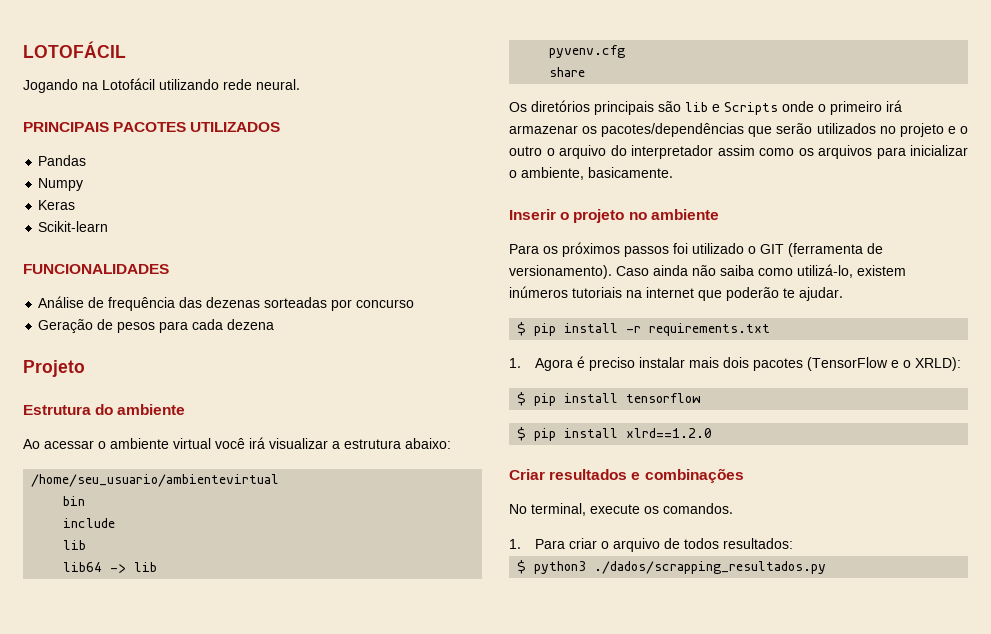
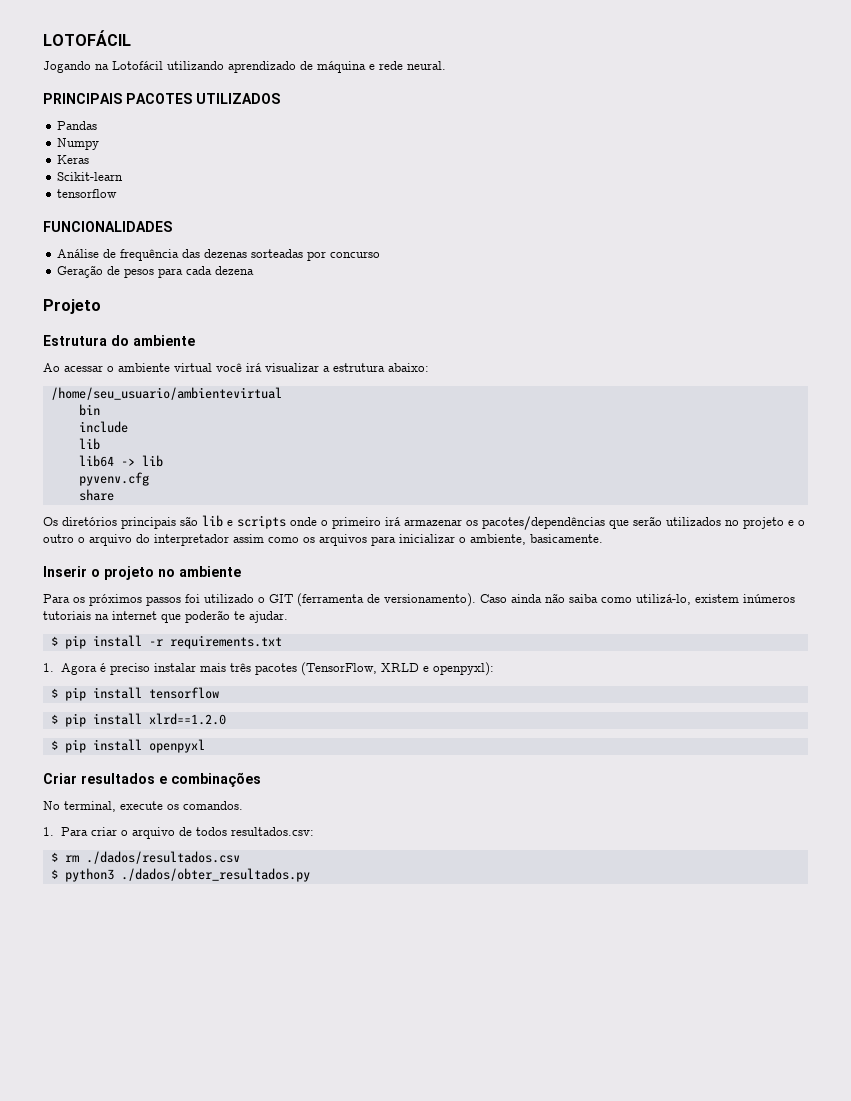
(219, 84) none -> [228,61,375,73] aprendizado de máquina e
(109, 226) none -> [57,189,118,198] // tensorflow
[724,102,778,115] Scripts -> [237,515,286,529] scripts
[722,357,961,371] dois pacotes (TensorFlow e o XRLD): -> [229,662,494,676] três pacotes (TensorFlow, XRLD e openpyxl):
(713, 433) none -> [50,739,205,753] // $ pip install openpyxl
[722,538,793,549] resultados: -> [230,827,314,836] [50,851,240,864] resultados.csv: // $ rm ./dados/resultados.csv
[594,561,827,574] ./dados/scrapping_resultados.py -> [120,868,310,882] ./dados/obter_resultados.py

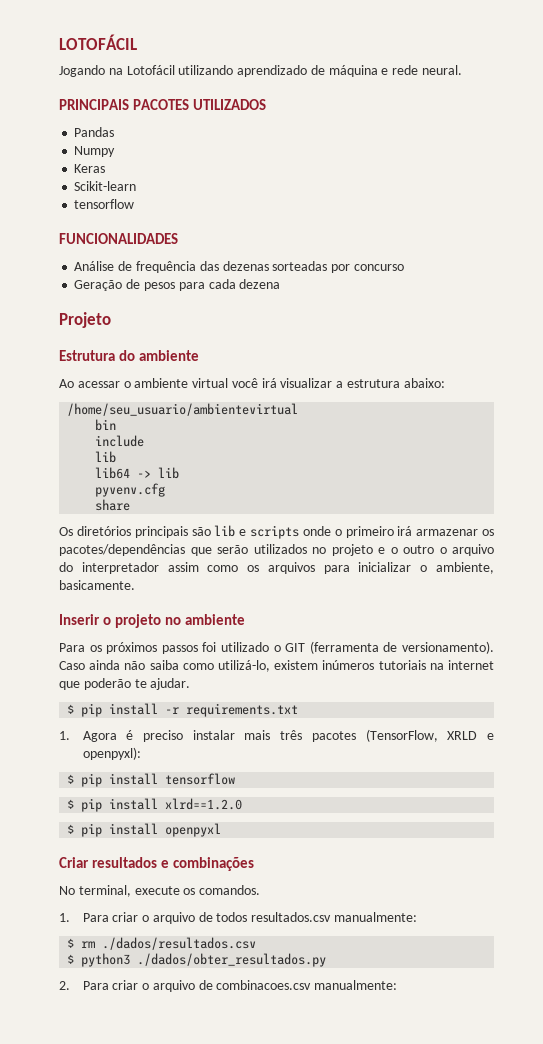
[230,827,314,836] resultados.csv: -> [251,912,417,922] resultados.csv manualmente:
(310, 875) none -> [59,980,398,992] // 2. Para criar o arquivo de combinacoes.csv manualmente:

